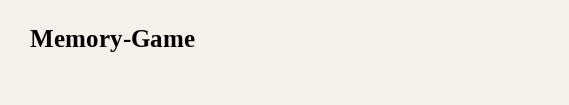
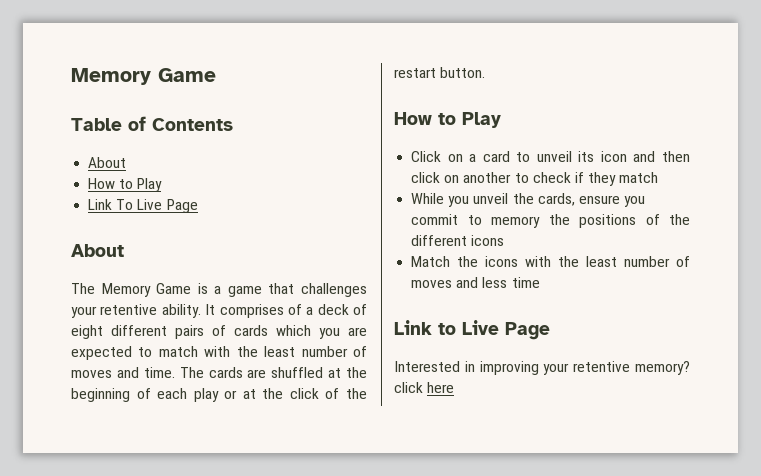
[30,30,195,52] Memory-Game -> [71,68,216,85] [71,116,233,131] [88,157,127,168] [88,178,163,192] [88,199,198,213] [71,244,124,257] [71,283,367,297] [71,304,367,318] [71,325,367,339] [71,346,367,360] [71,367,367,378] [71,388,367,402] [394,67,486,78] [394,112,501,128] [411,151,690,162] [411,172,659,186] [411,193,646,207] [411,214,690,228] [411,235,505,246] [411,256,690,267] [411,277,540,288] [394,320,550,340] [394,361,690,375] [394,382,455,393] Memory Game // Table of Contents // About // How to Play // Link To Live Page // About // The Memory Game is a game that challenges your retentive ability. It comprises of a deck of eight different pairs of cards which you are expected to match with the least number of moves and time. The cards are shuffled at the beginning of each play or at the click of the restart button. // How to Play // Click on a card to unveil its icon and then click on another to check if they match // While you unveil the cards, ensure you commit to memory the positions of the different icons // Match the icons with the least number of moves and less time // Link to Live Page // Interested in improving your retentive memory? click here

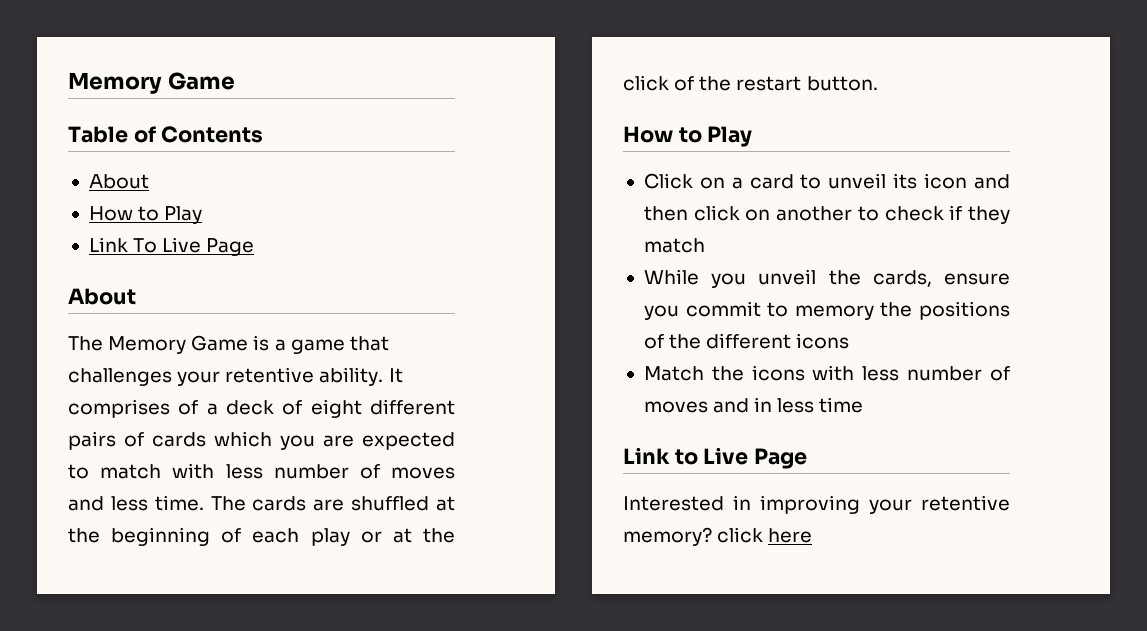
[236,346,367,357] [71,367,139,378] the least number of moves and -> [225,464,456,479] [68,496,148,511] less number of moves and less
[558,256,690,267] [411,277,479,288] the least number of moves and -> [862,366,1010,381] [643,397,773,413] less number of moves and in

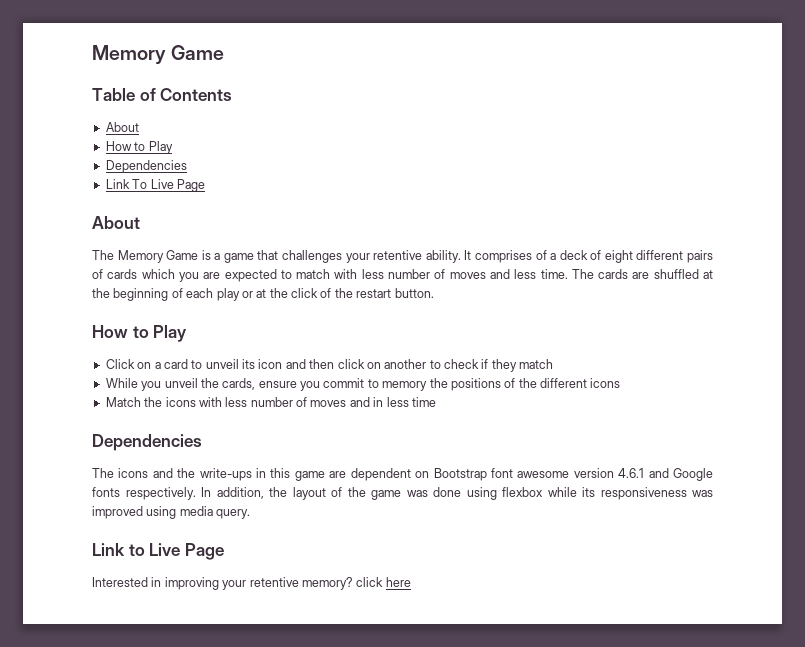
(203, 215) none -> [105,160,187,173] // Dependencies
(864, 405) none -> [92,434,202,451] [92,468,713,481] [92,487,713,500] [92,506,251,519] // Dependencies // The icons and the write-ups in this game are dependent on Bootstrap font awesome version 4.6.1 and Google fonts respectively. In addition, the layout of the game was done using flexbox while its responsiveness was improved using media query.

